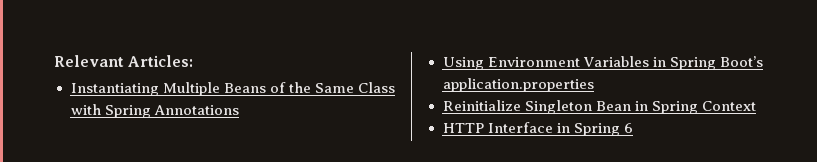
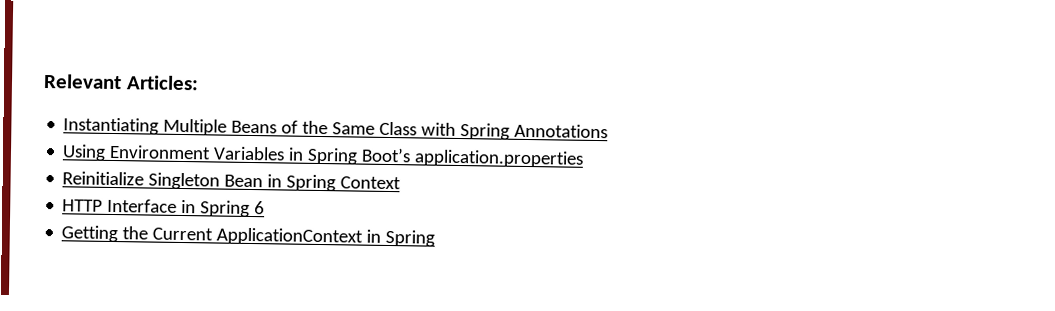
(633, 128) none -> [61,225,436,247] // Getting the Current ApplicationContext in Spring

